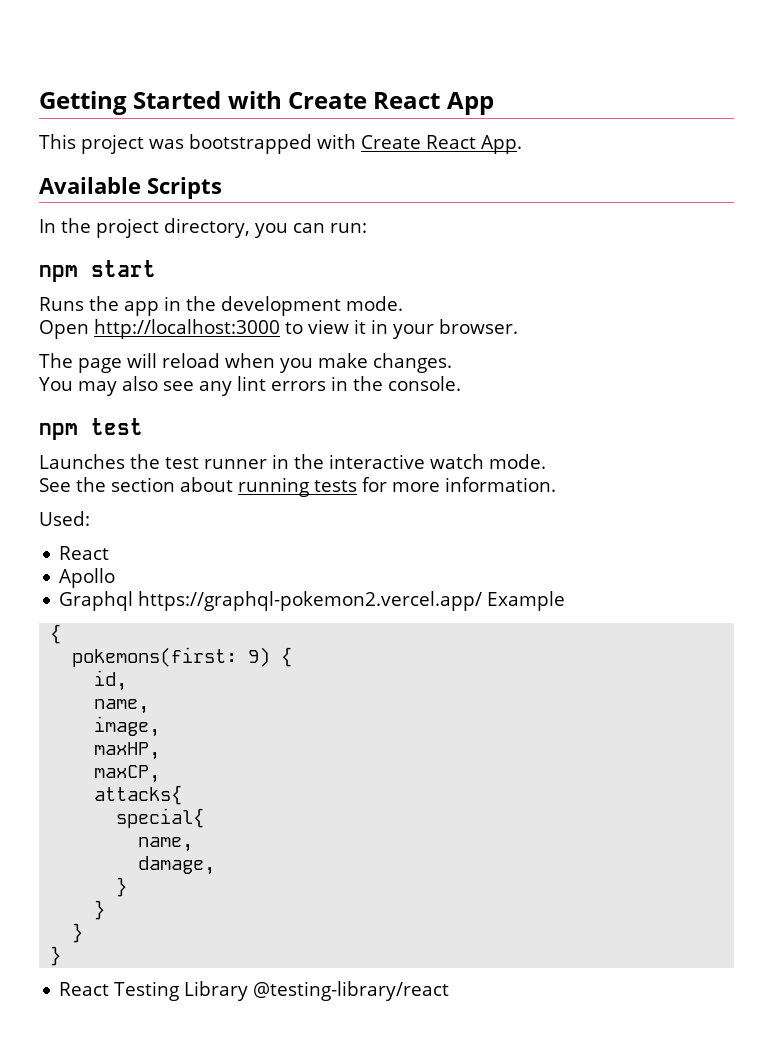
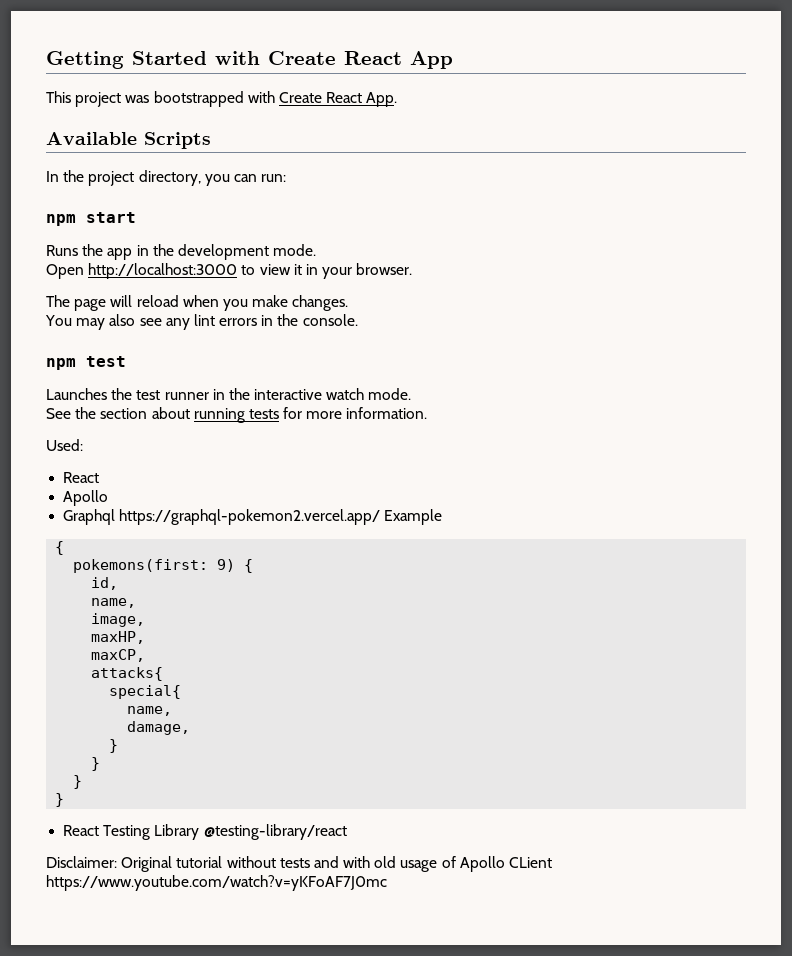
(450, 991) none -> [46,856,553,872] [46,875,387,891] // Disclaimer: Original tutorial without tests and with old usage of Apollo CLient https://www.youtube.com/watch?v=yKFoAF7J0mc

